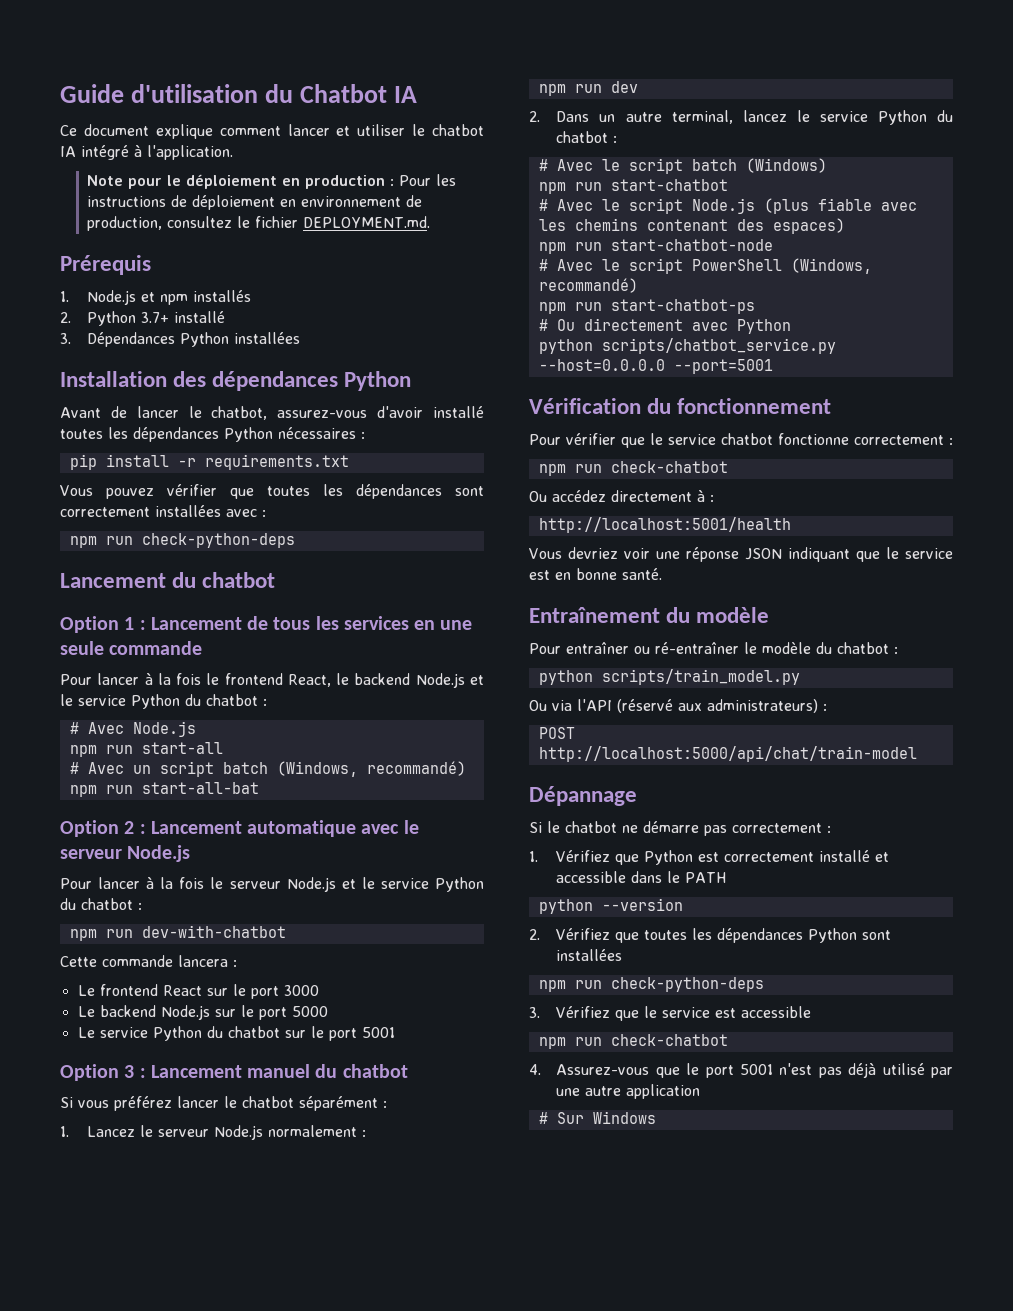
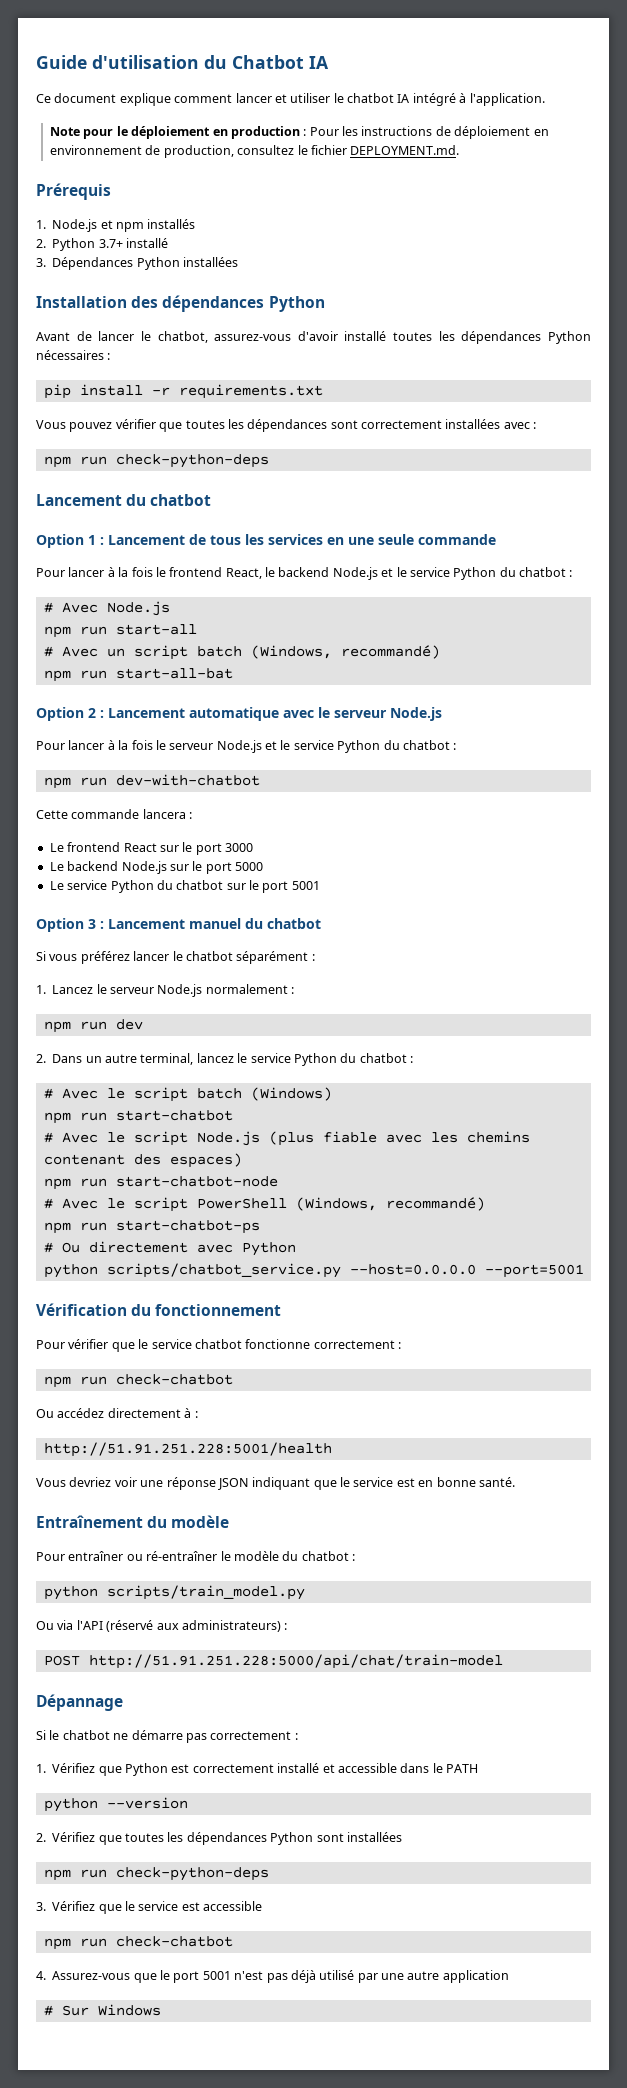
[538,517,791,533] http://localhost:5001/health -> [43,1442,332,1457] http://51.91.251.228:5001/health
[538,746,917,762] http://localhost:5000/api/chat/train-model -> [88,1654,503,1669] http://51.91.251.228:5000/api/chat/train-model

